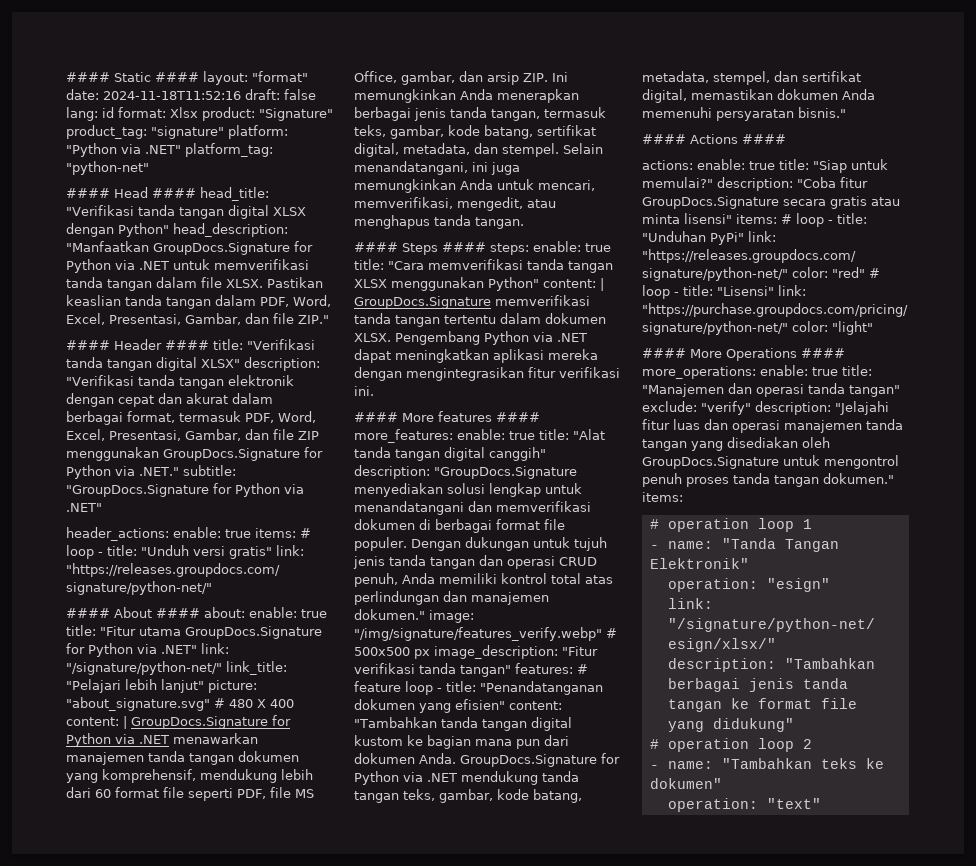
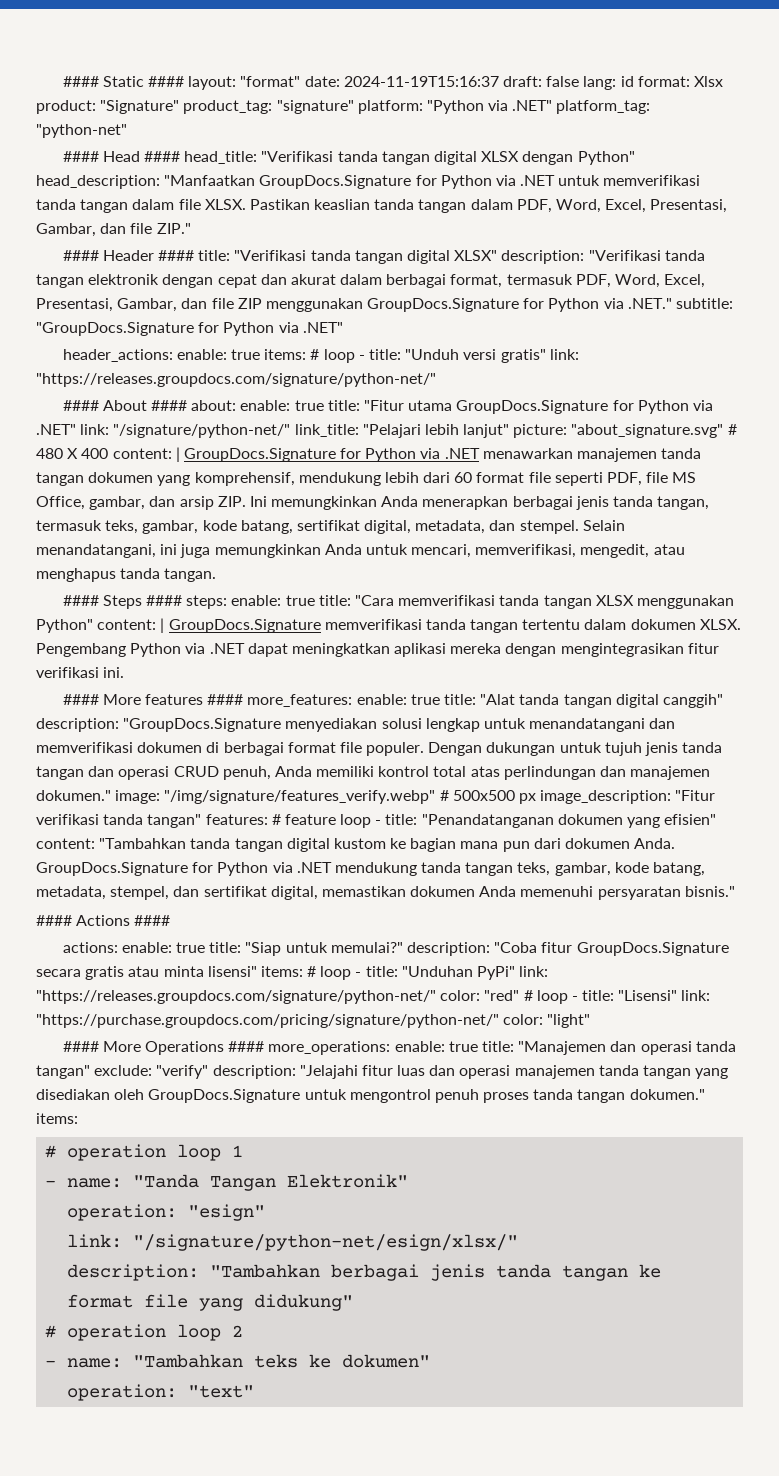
[103,91,241,100] 2024-11-18T11:52:16 -> [343,76,499,87] 2024-11-19T15:16:37

